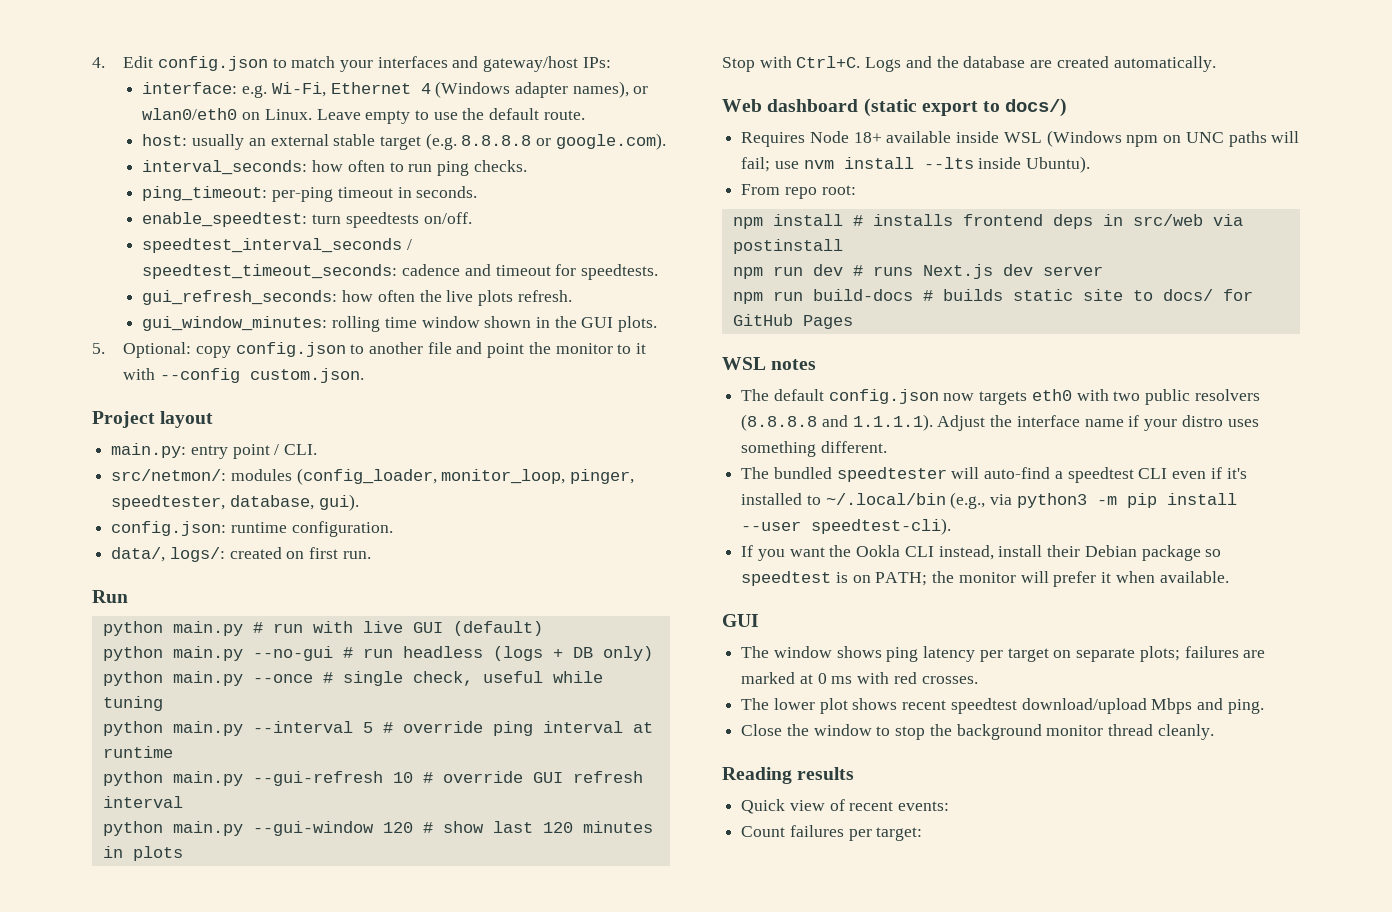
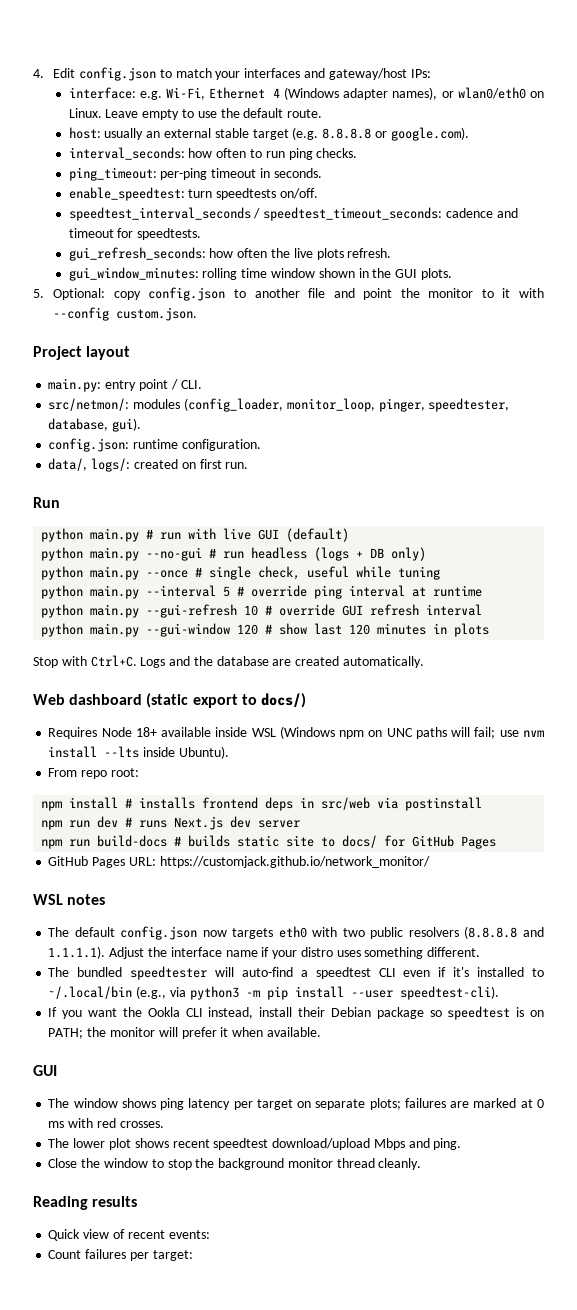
(853, 322) none -> [48,856,430,868] // GitHub Pages URL: https://customjack.github.io/network_monitor/

